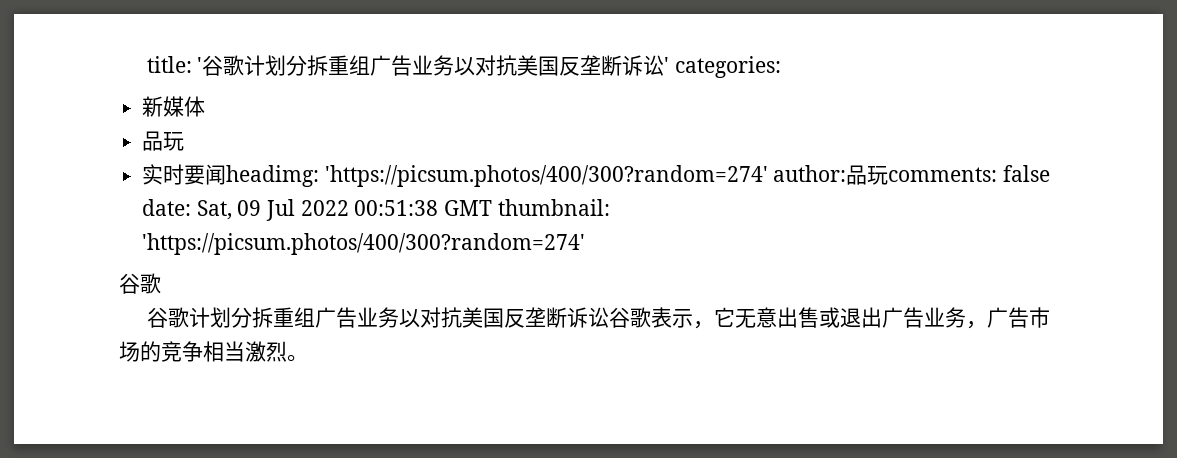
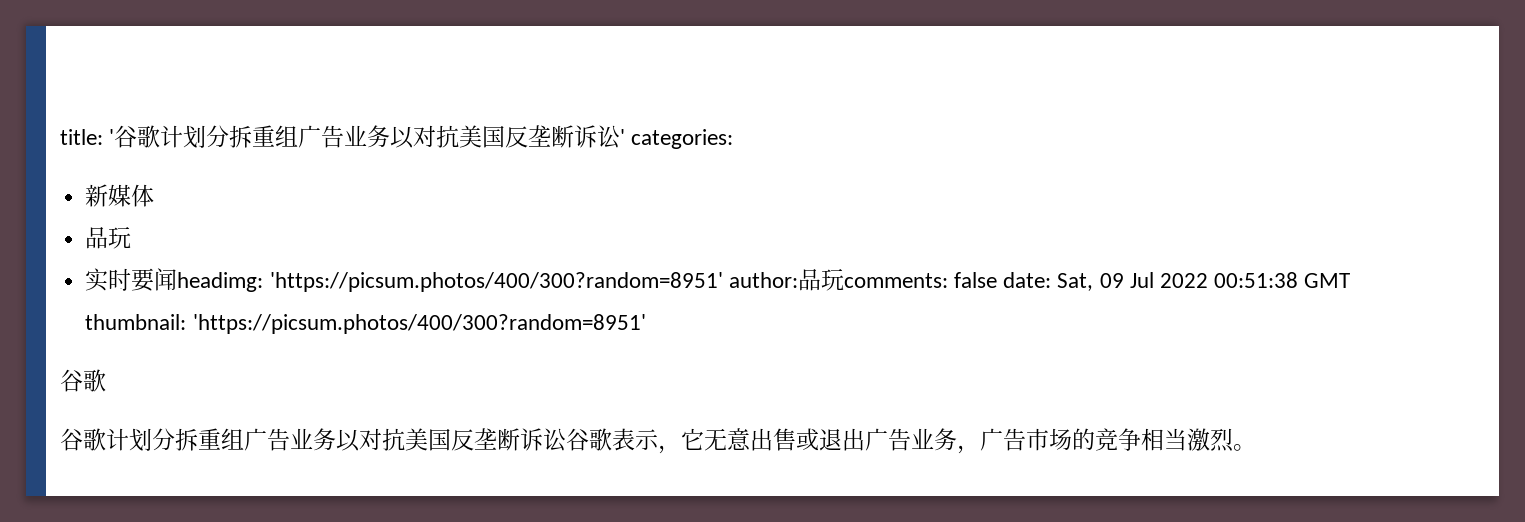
[324,165,768,187] 'https://picsum.photos/400/300?random=274' -> [269,272,723,292] 'https://picsum.photos/400/300?random=8951'
[142,233,586,255] 'https://picsum.photos/400/300?random=274' -> [192,314,646,334] 'https://picsum.photos/400/300?random=8951'

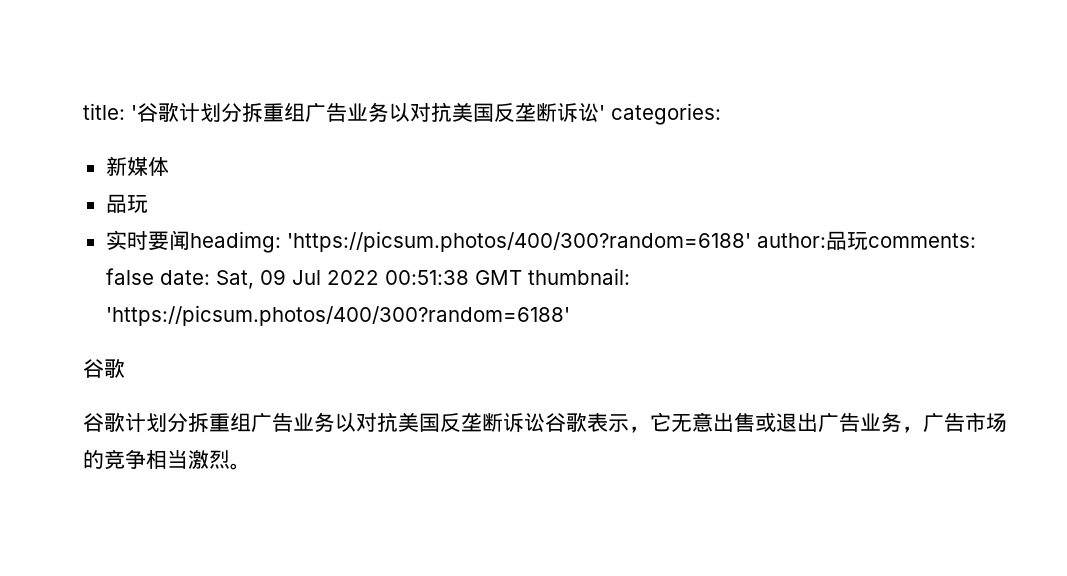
[269,272,723,292] 'https://picsum.photos/400/300?random=8951' -> [286,231,751,252] 'https://picsum.photos/400/300?random=6188'
[192,314,646,334] 'https://picsum.photos/400/300?random=8951' -> [105,305,570,326] 'https://picsum.photos/400/300?random=6188'

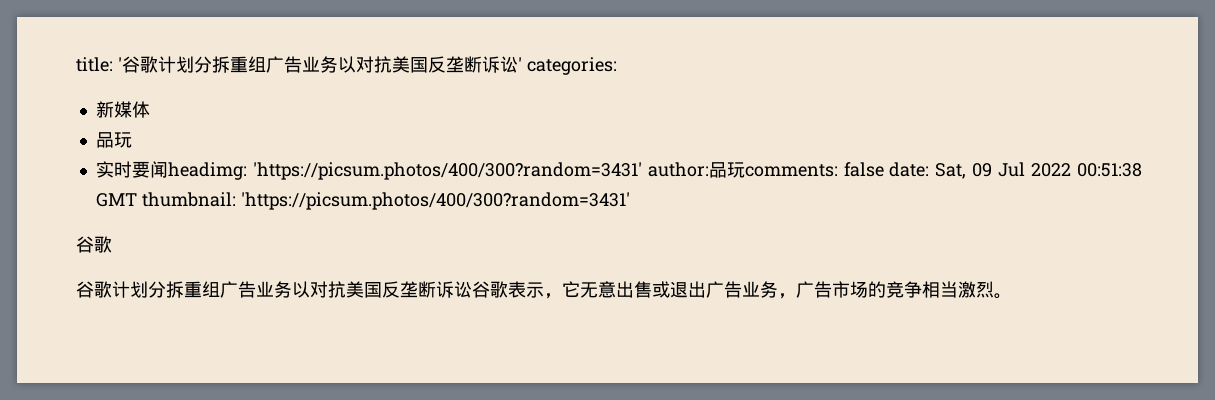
[286,231,751,252] 'https://picsum.photos/400/300?random=6188' -> [252,162,642,180] 'https://picsum.photos/400/300?random=3431'
[105,305,570,326] 'https://picsum.photos/400/300?random=6188' -> [240,192,630,210] 'https://picsum.photos/400/300?random=3431'

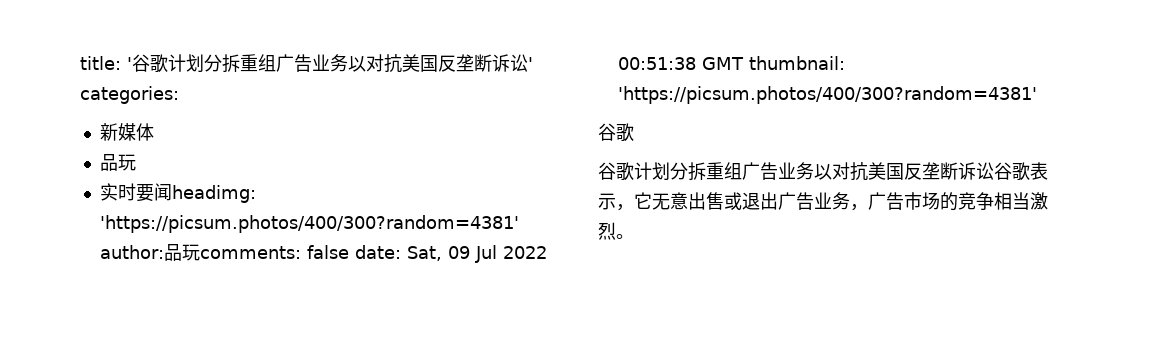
[252,162,642,180] 'https://picsum.photos/400/300?random=3431' -> [99,215,519,233] 'https://picsum.photos/400/300?random=4381'
[240,192,630,210] 'https://picsum.photos/400/300?random=3431' -> [617,86,1037,104] 'https://picsum.photos/400/300?random=4381'

